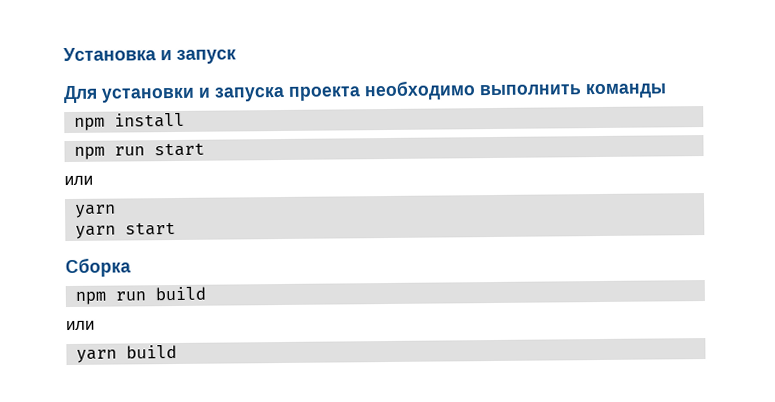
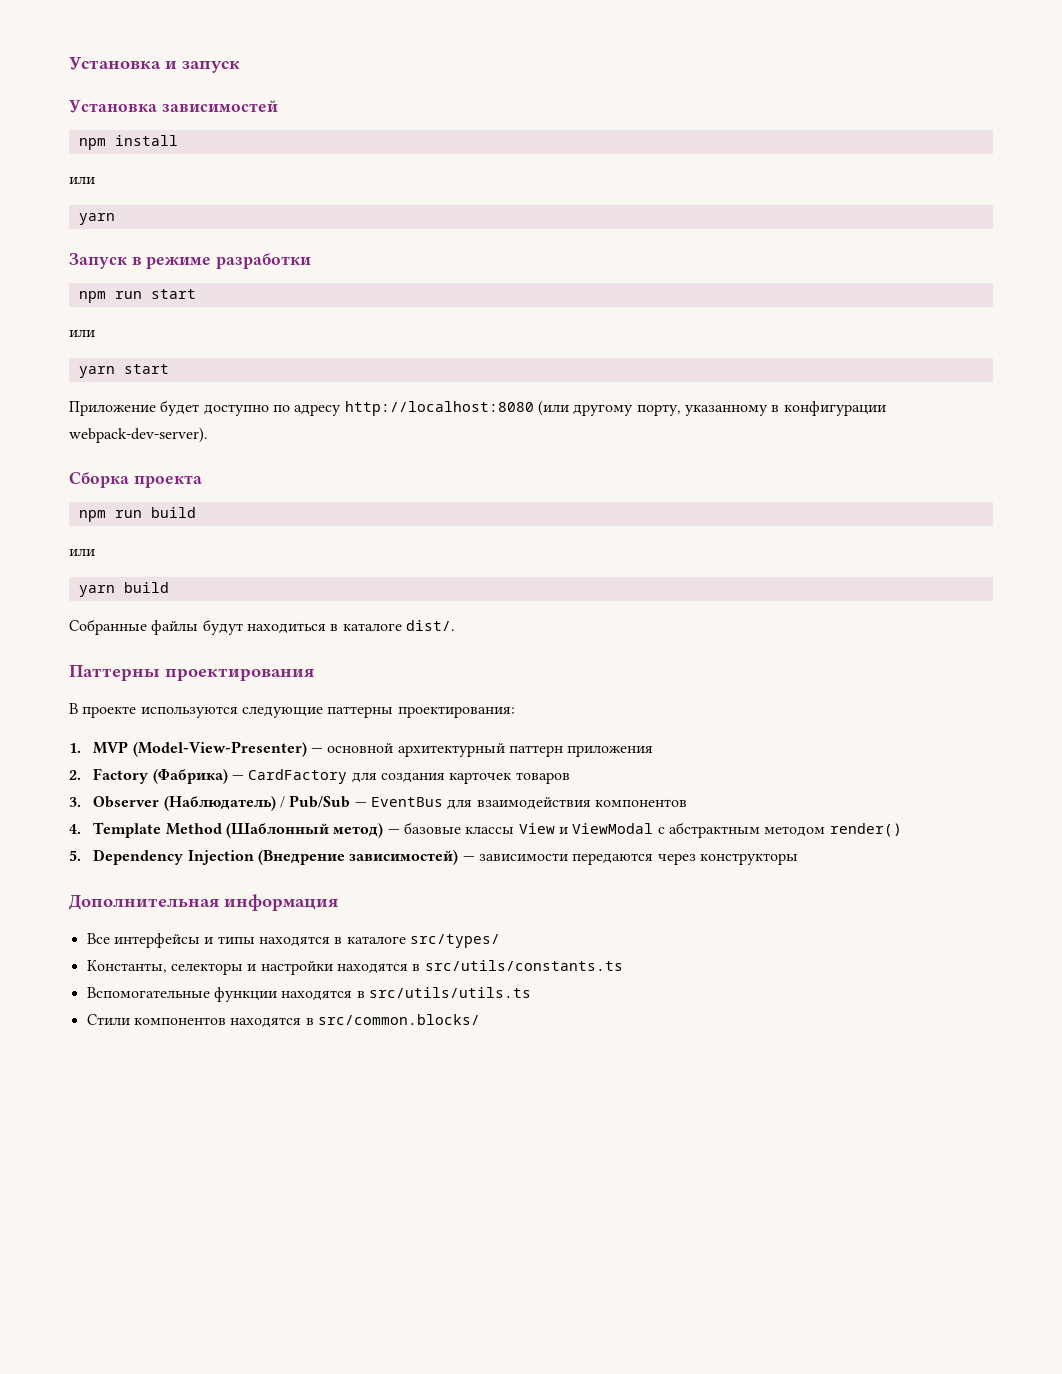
[63,80,667,104] [73,112,185,131] Для установки и запуска проекта необходимо выполнить команды // npm install -> [69,100,278,113] [78,135,178,150] [69,176,95,184] [78,213,115,225] [69,253,312,269] Установка зависимостей // npm install // или // yarn // Запуск в режиме разработки
[74,222,176,239] // yarn start -> [123,364,169,374] [69,400,886,416] [69,427,208,443] start // Приложение будет доступно по адресу http://localhost:8080 (или другому порту, указанному в конфигурации webpack-dev-server).
(131, 267) none -> [133,475,202,488] проекта
(177, 351) none -> [69,619,455,635] [69,665,315,681] [69,703,515,718] [69,741,654,757] [69,768,570,784] [69,795,687,811] [69,822,902,838] [69,849,798,865] [69,894,339,911] [86,933,500,948] [86,960,623,975] [86,987,531,1002] [86,1014,480,1028] // Собранные файлы будут находиться в каталоге dist/. // Паттерны проектирования // В проекте используются следующие паттерны проектирования: // 1. MVP (Model-View-Presenter) — основной архитектурный паттерн приложения // 2. Factory (Фабрика) — CardFactory для создания карточек товаров // 3. Observer (Наблюдатель) / Pub/Sub — EventBus для взаимодействия компонентов // 4. Template Method (Шаблонный метод) — базовые классы View и ViewModal с абстрактным методом render() // 5. Dependency Injection (Внедрение зависимостей) — зависимости передаются через конструкторы // Дополнительная информация // Все интерфейсы и типы находятся в каталоге src/types/ // Константы, селекторы и настройки находятся в src/utils/constants.ts // Вспомогательные функции находятся в src/utils/utils.ts // Стили компонентов находятся в src/common.blocks/

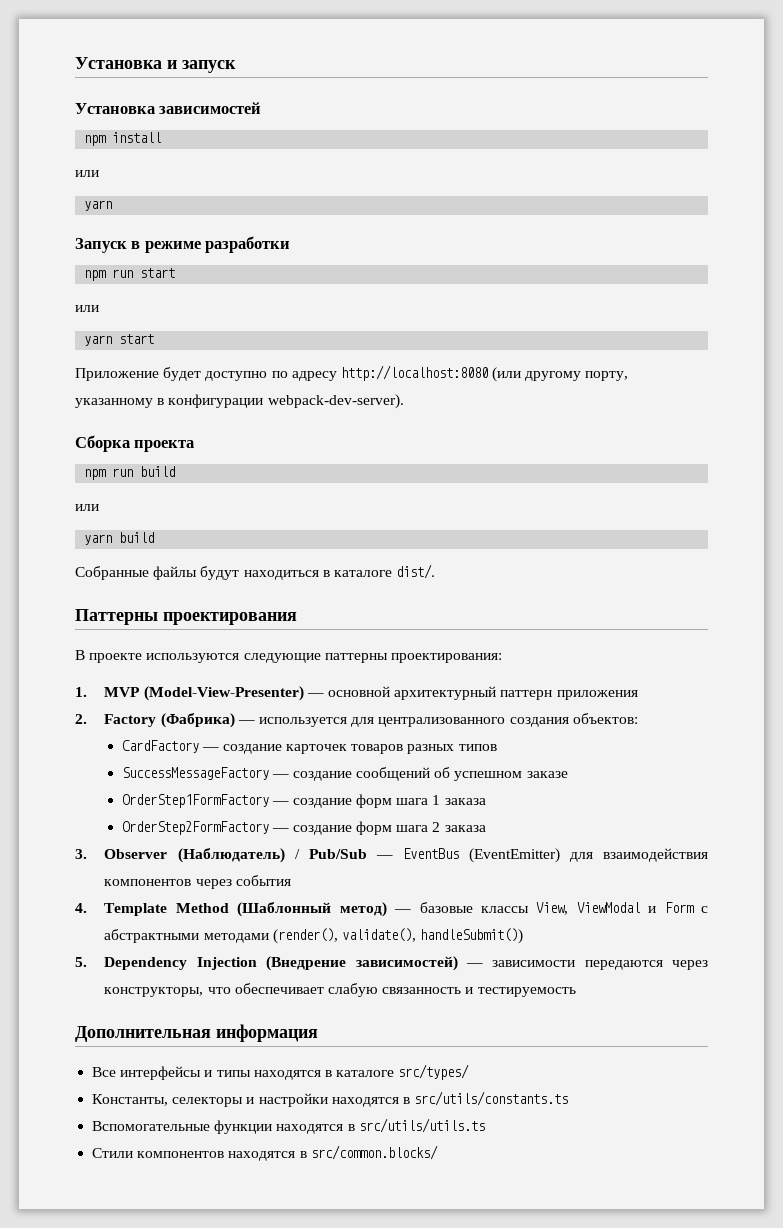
[248,769,570,784] CardFactory для создания карточек товаров -> [259,713,638,727] [121,740,497,754] [121,767,568,781] [121,794,486,808] [121,821,486,835] используется для централизованного создания объектов: // CardFactory — создание карточек товаров разных типов // SuccessMessageFactory — создание сообщений об успешном заказе // OrderStep1FormFactory — создание форм шага 1 заказа // OrderStep2FormFactory — создание форм шага 2 заказа
(444, 802) none -> [468,848,560,863] (EventEmitter)
(687, 803) none -> [195,875,291,889] через события
[518,822,902,838] View и ViewModal с абстрактным методом render() -> [536,902,709,915] [104,928,524,944] View, ViewModal и Form с абстрактными методами (render(), validate(), handleSubmit())
[699,853,798,865] конструкторы -> [104,983,576,997] конструкторы, что обеспечивает слабую связанность и тестируемость

